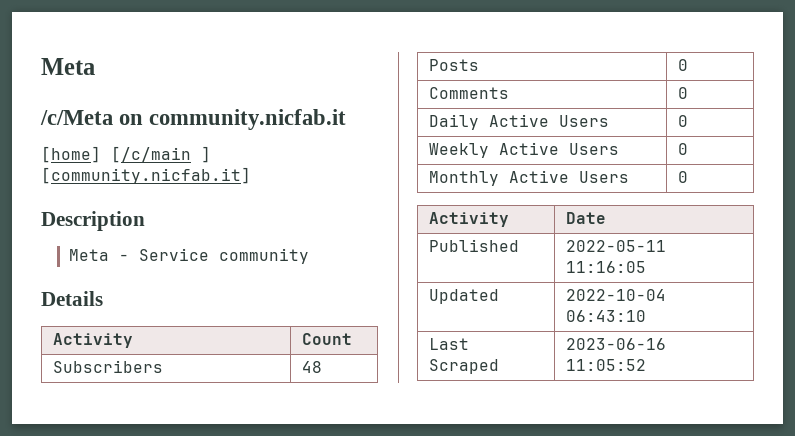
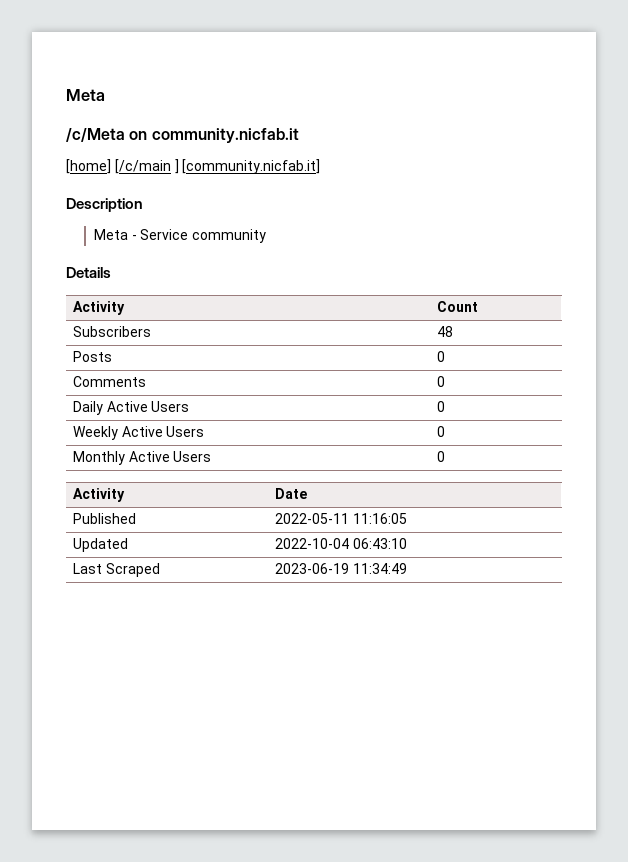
[566,338,667,350] [566,359,647,371] 2023-06-16 11:05:52 -> [274,563,407,574] 2023-06-19 11:34:49

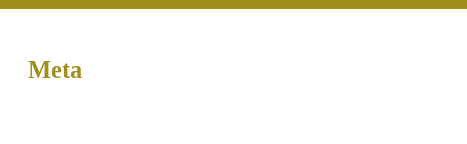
[66,89,105,101] [66,128,299,143] [66,159,321,174] [66,198,143,212] [93,229,267,243] [66,267,111,278] [72,301,125,315] [436,301,478,312] [72,326,151,337] [436,326,453,337] [72,351,112,362] [436,351,445,362] [72,376,146,387] [436,376,445,387] [72,401,190,415] [436,401,445,412] [72,426,205,440] [436,426,445,437] [72,451,212,465] [436,451,445,462] [72,488,125,502] [274,488,307,499] [72,513,136,524] [274,513,407,524] [72,538,128,552] [274,538,407,549] [72,563,160,577] [274,563,407,574] Meta // /c/Meta on community.nicfab.it // [home] [/c/main ] [community.nicfab.it] // Description // Meta - Service community // Details // Activity | Count // Subscribers | 48 // Posts | 0 // Comments | 0 // Daily Active Users | 0 // Weekly Active Users | 0 // Monthly Active Users | 0 // Activity | Date // Published | 2022-05-11 11:16:05 // Updated | 2022-10-04 06:43:10 // Last Scraped | 2023-06-19 11:34:49 -> [28,61,82,78] Meta

